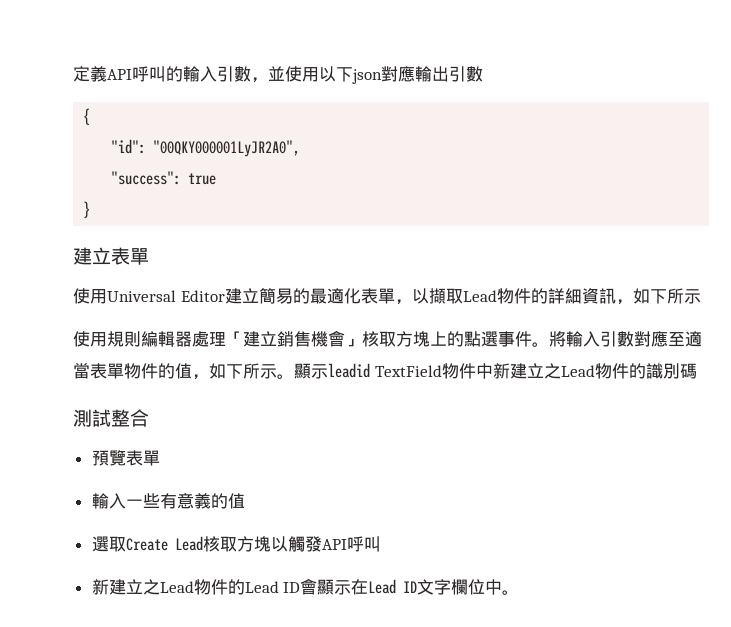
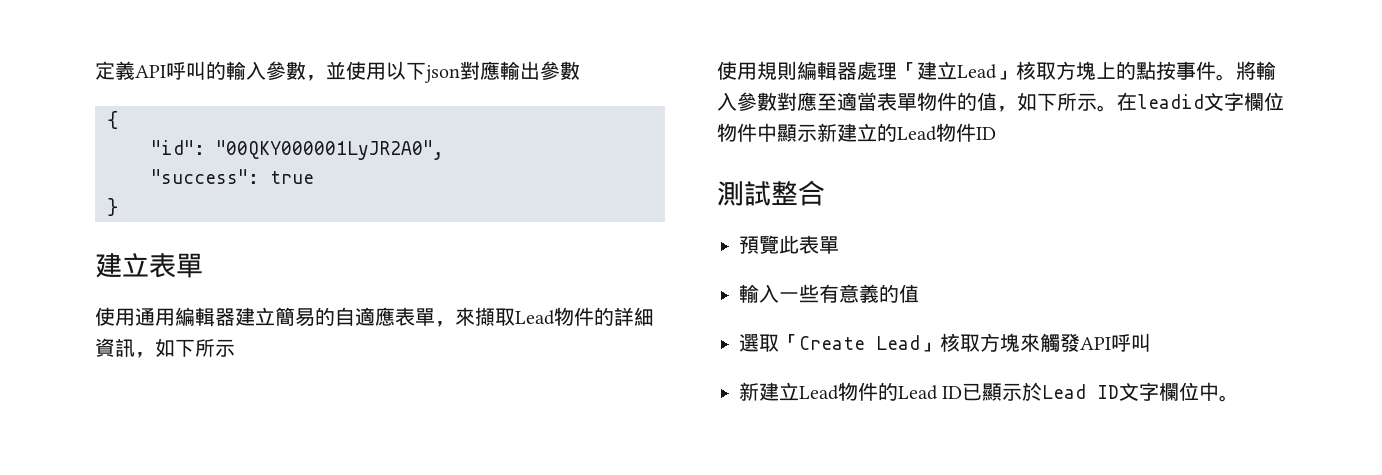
[217,66,234,82] 引 -> [266,61,286,80] 參
[449,66,466,82] 引 -> [540,61,560,80] 參
[107,288,429,305] Universal Editor建立簡易的最適化表單，以 -> [135,307,475,327] 通用編輯器建立簡易的自適應表單，來
[277,330,345,347] 銷售機會 -> [957,64,997,79] Lead
[481,331,498,347] 選 -> [1156,61,1176,80] 按
[600,331,617,347] 引 -> [737,92,757,111] 參
[294,363,697,379] 顯示leadid TextField物件中新建立之Lead物件的識別碼 -> [1117,92,1284,111] [717,123,996,142] 在leadid文字欄位物件中顯示新建立的Lead物件ID
(126, 458) none -> [779,235,799,254] 此
(126, 544) none -> [779,334,799,350] 「
[202,536,288,552] 核取方塊以 -> [920,333,1040,352] 」核取方塊來
[142,579,160,595] 之 -> (799, 391) none
[300,578,369,595] 會顯示在 -> [962,382,1043,401] 已顯示於

